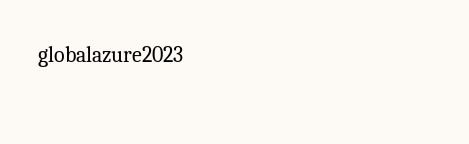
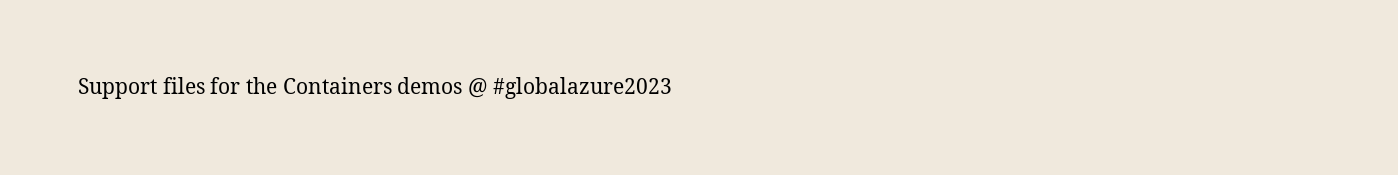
[38,46,183,67] globalazure2023 -> [78,77,672,99] Support files for the Containers demos @ #globalazure2023

